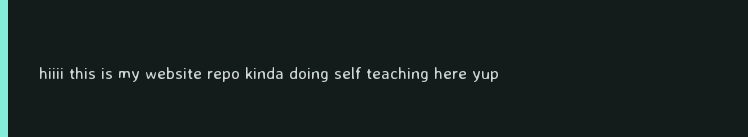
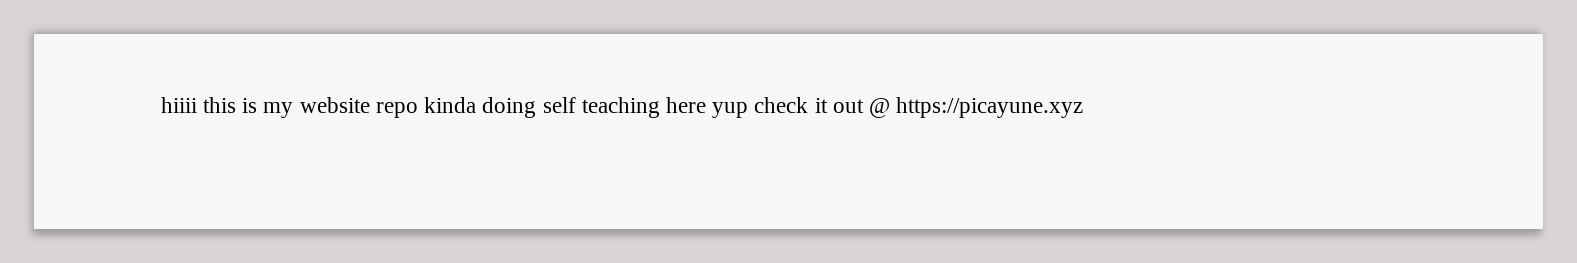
(499, 76) none -> [754,97,1084,118] check it out @ https://picayune.xyz

